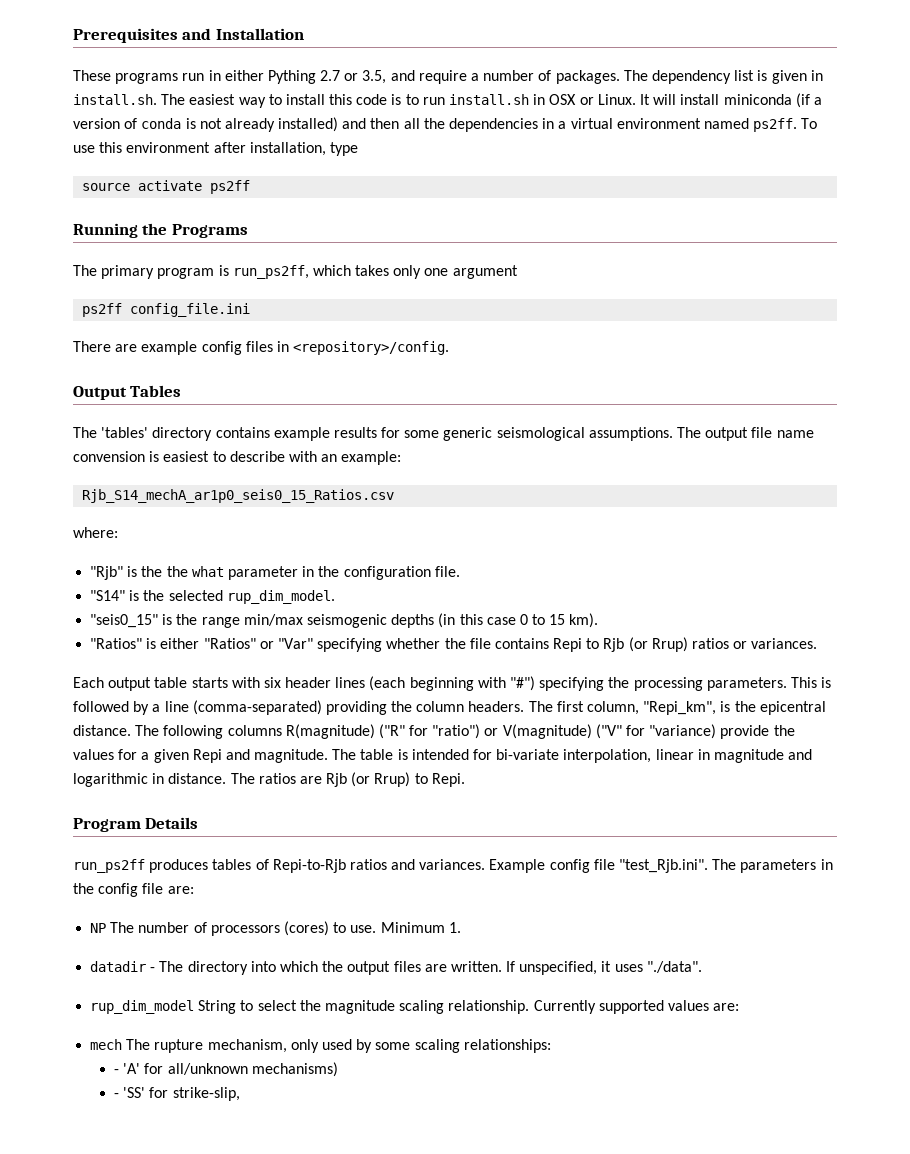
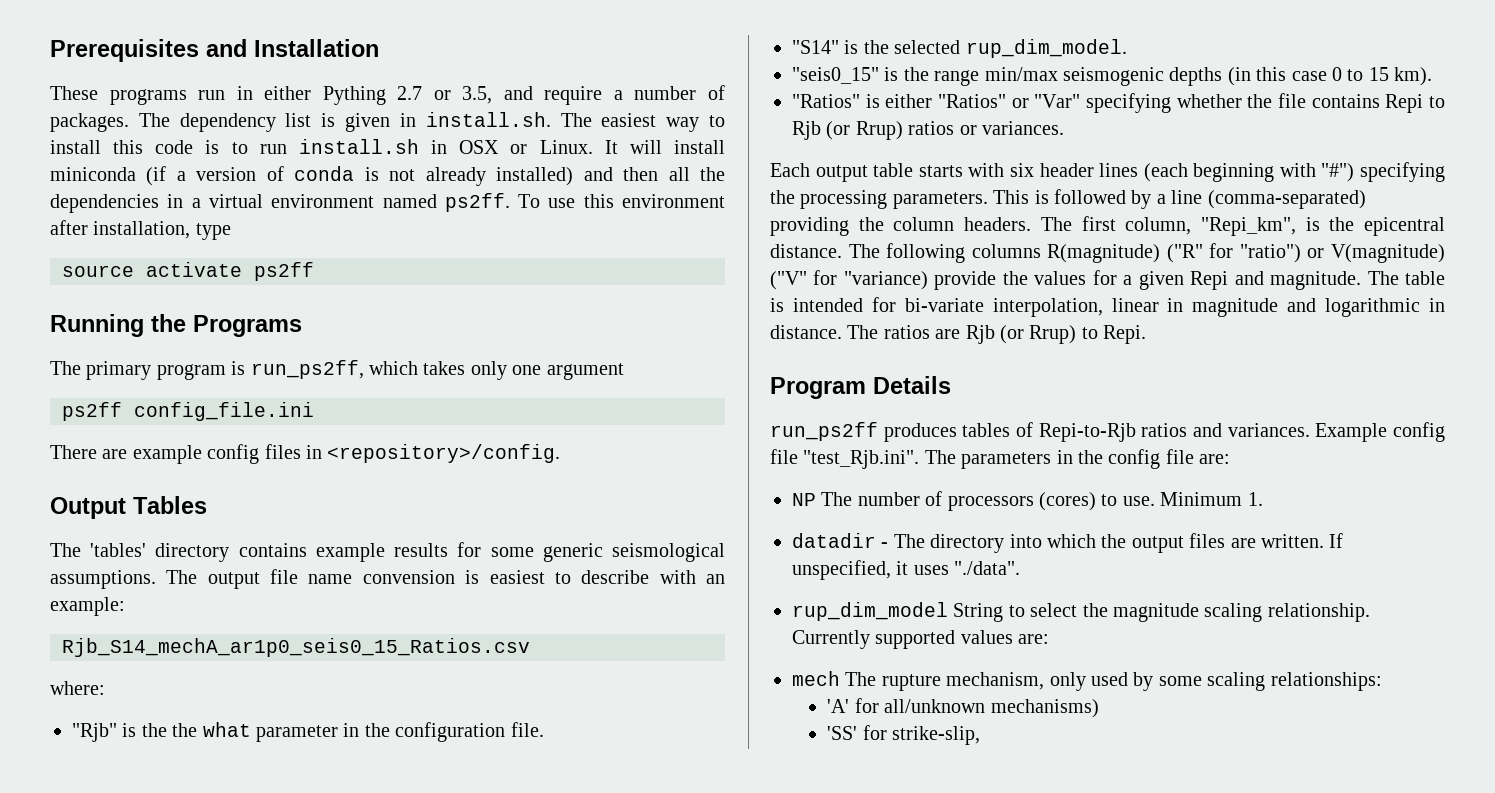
[113,1069,119,1074] - -> (1382, 681) none
[113,1093,119,1098] - -> (1099, 708) none

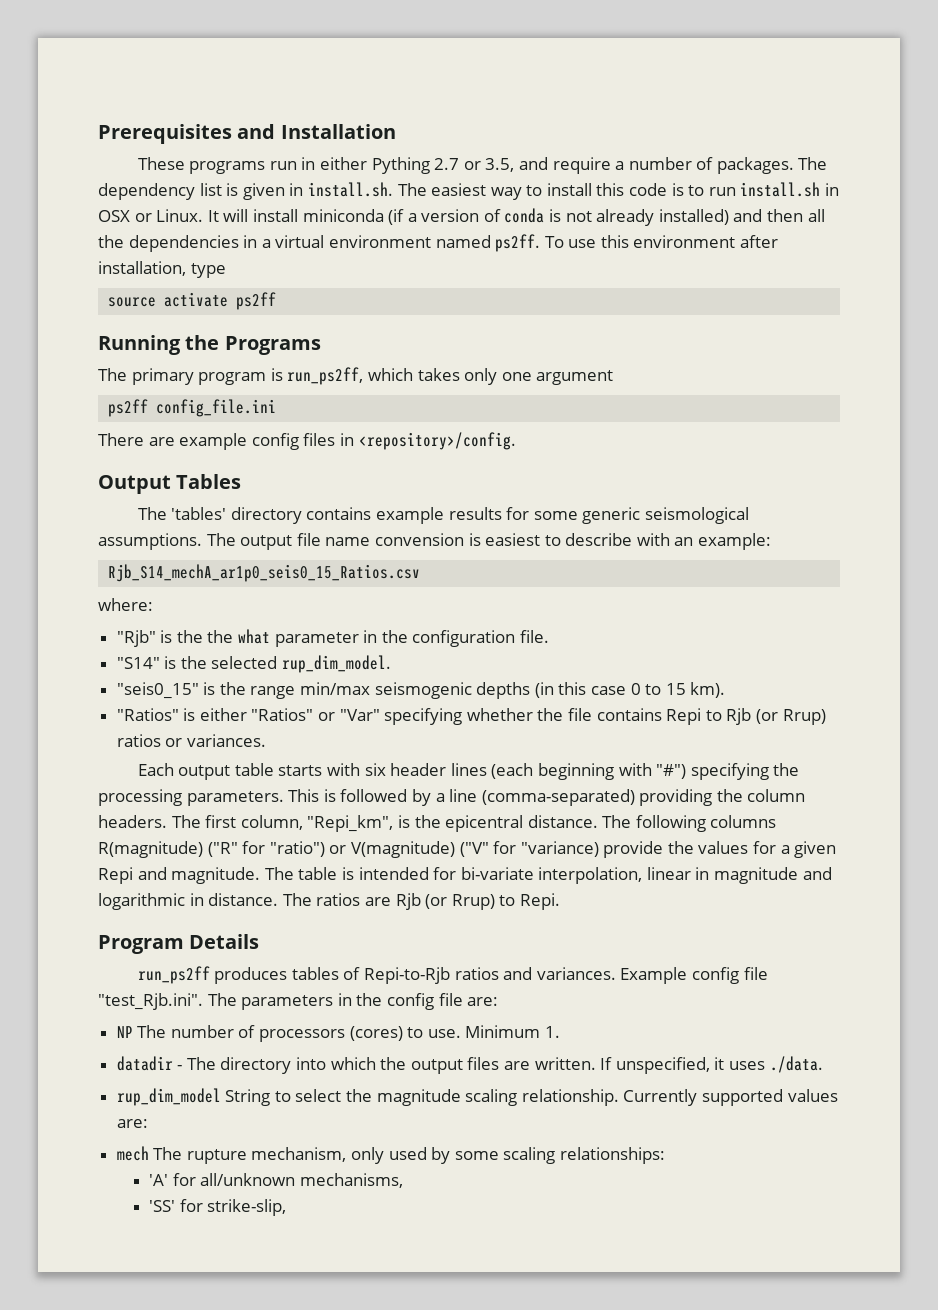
[954,561,1021,575] "./data". -> [769,1056,823,1073] ./data.
[990,699,1099,718] mechanisms) -> [299,1173,403,1188] mechanisms,

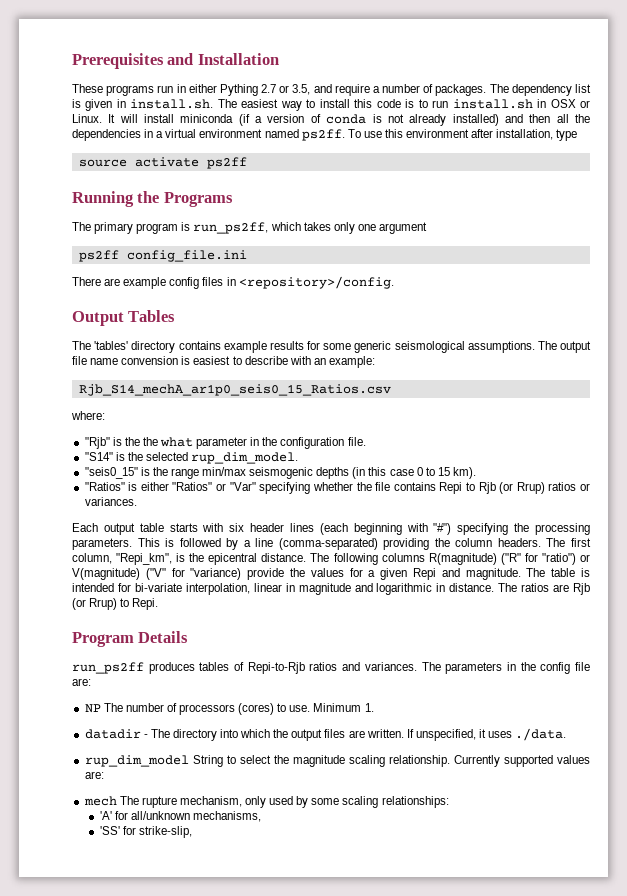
[620,967,768,984] [98,993,203,1010] Example config file "test_Rjb.ini". -> (417, 666) none

